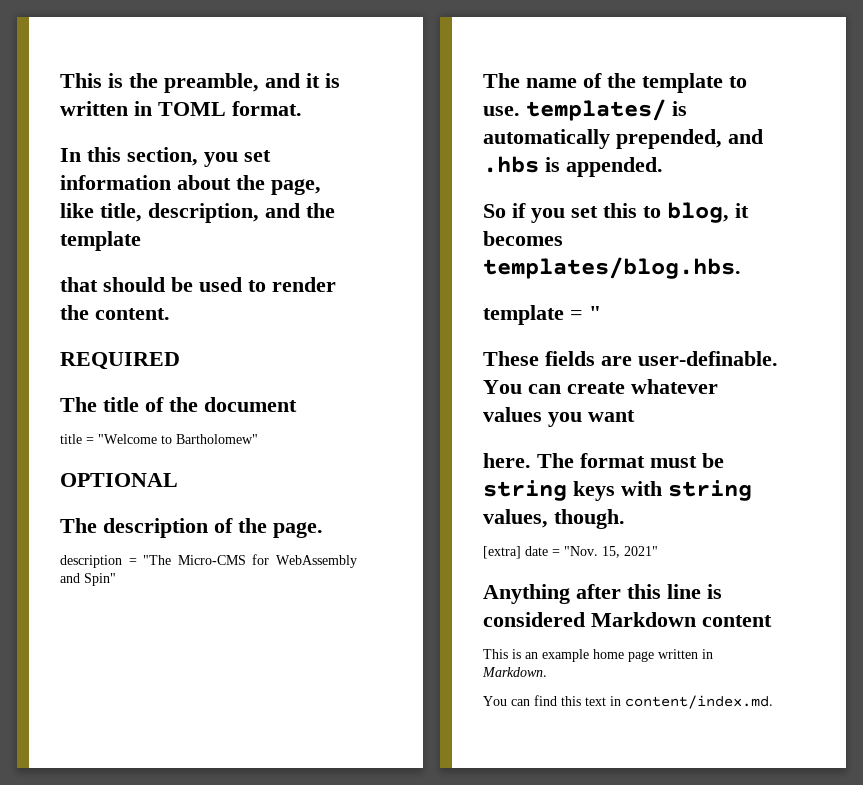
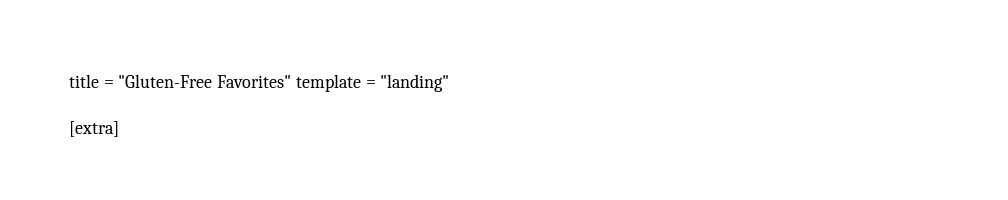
[60,73,340,93] [60,101,302,116] [60,147,271,167] [60,175,321,195] [60,203,335,223] [60,231,141,251] [60,277,336,292] [60,305,170,320] [60,352,180,370] [60,397,297,412] [60,434,258,444] [60,473,178,487] [60,518,323,538] [60,554,357,568] [60,573,116,586] [483,73,747,93] [483,99,687,121] [483,129,763,149] [483,156,663,177] [483,202,749,223] [483,231,563,246] [483,257,741,279] [483,305,601,325] [483,351,778,366] [483,379,718,394] [483,407,635,427] [483,453,724,468] [483,480,752,501] [483,509,625,529] [483,546,658,559] [483,584,722,604] [483,612,772,627] [483,649,713,662] [482,667,547,677] [483,695,773,709] This is the preamble, and it is written in TOML format. // In this section, you set information about the page, like title, description, and the template // that should be used to render the content. // REQUIRED // The title of the document // title = "Welcome to Bartholomew" // OPTIONAL // The description of the page. // description = "The Micro-CMS for WebAssembly and Spin" // The name of the template to use. templates/ is automatically prepended, and .hbs is appended. // So if you set this to blog, it becomes templates/blog.hbs. // template = " // These fields are user-definable. You can create whatever values you want // here. The format must be string keys with string values, though. // [extra] date = "Nov. 15, 2021" // Anything after this line is considered Markdown content // This is an example home page written in Markdown. // You can find this text in content/index.md. -> [69,74,450,92] [69,121,119,137] title = "Gluten-Free Favorites" template = "landing" // [extra]

